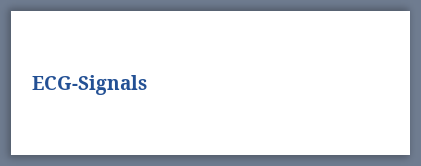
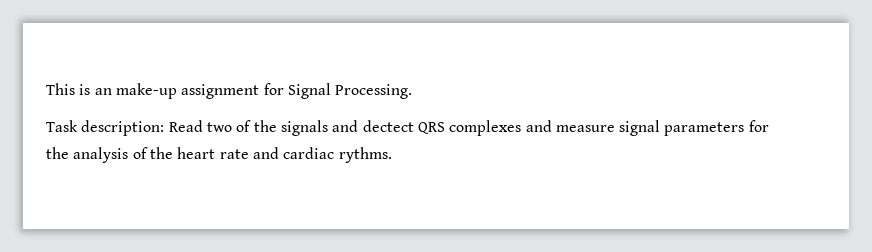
[32,75,147,95] ECG-Signals -> [46,83,413,99] [46,120,769,136] [46,147,392,163] This is an make-up assignment for Signal Processing. // Task description: Read two of the signals and dectect QRS complexes and measure signal parameters for the analysis of the heart rate and cardiac rythms.

